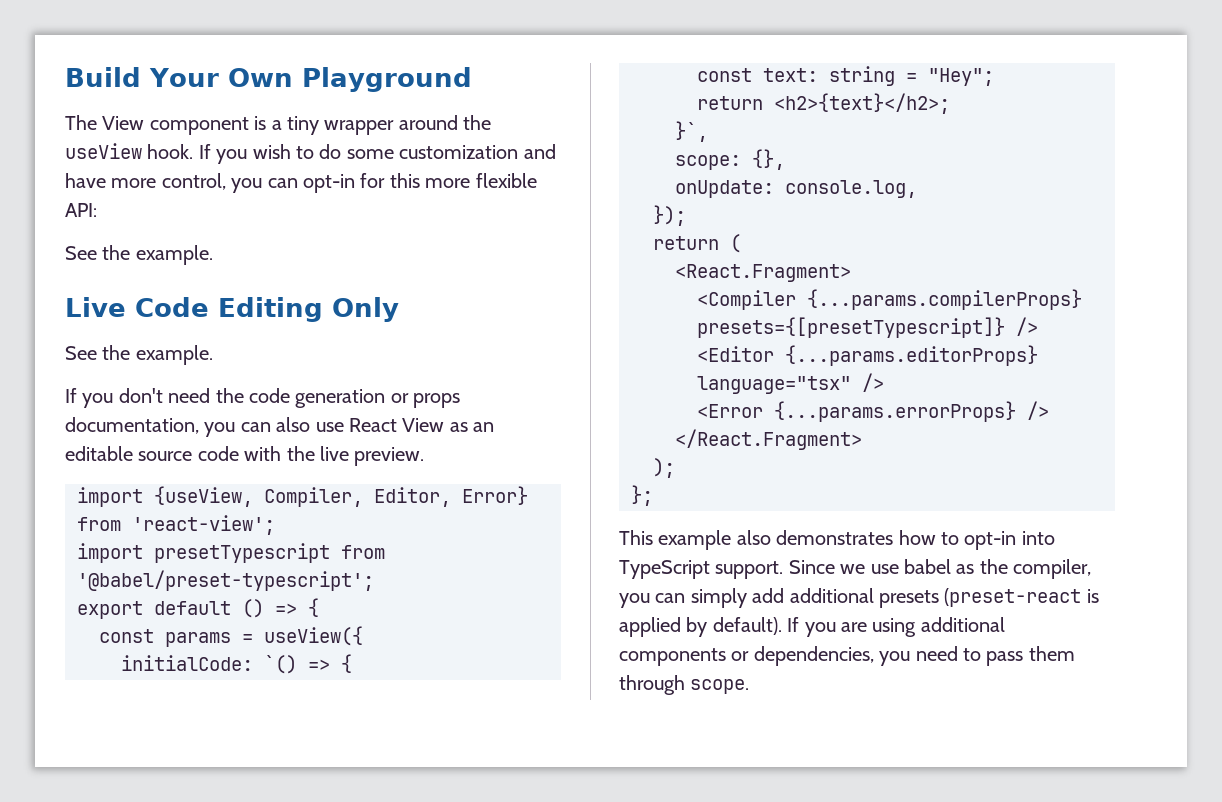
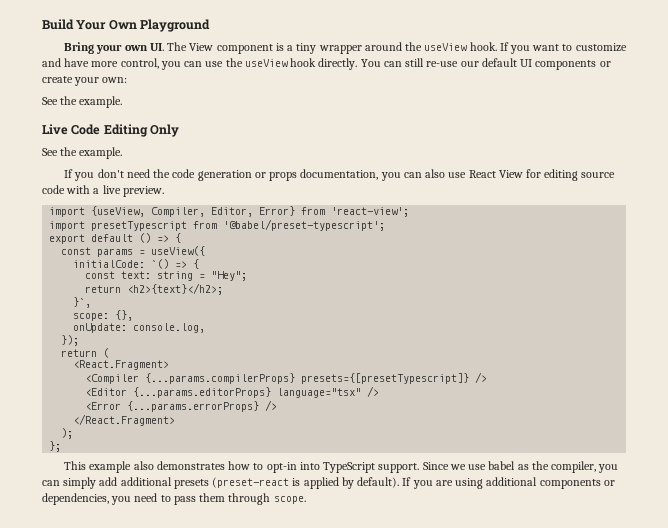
(472, 79) none -> [64,42,164,54] Bring your own UI.
[252,144,519,159] wish to do some customization -> [532,43,627,52] want to customize
[303,173,537,193] [65,203,97,217] opt-in for this more flexible API: -> [205,58,611,70] [42,76,128,86] use the useView hook directly. You can still re-use our default UI components or create your own:
[449,422,495,432] [65,446,133,461] as an editable -> [525,169,579,181] for editing
[286,446,315,461] the -> [93,188,100,194] a

